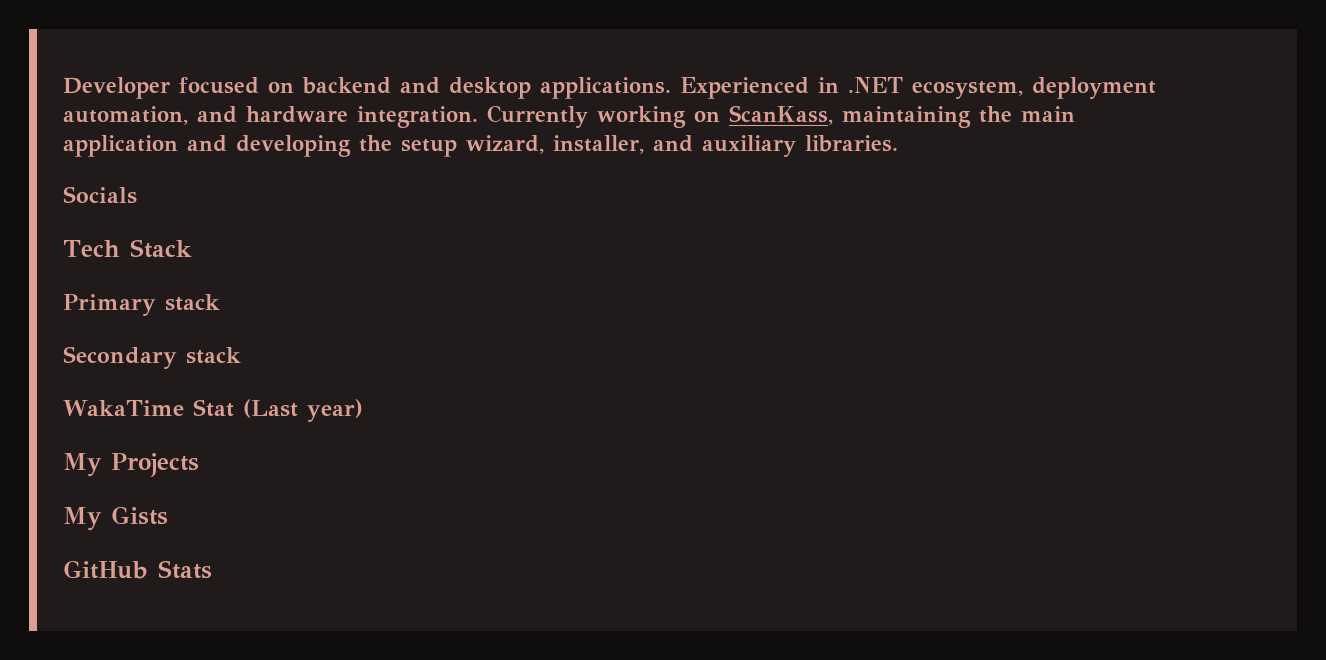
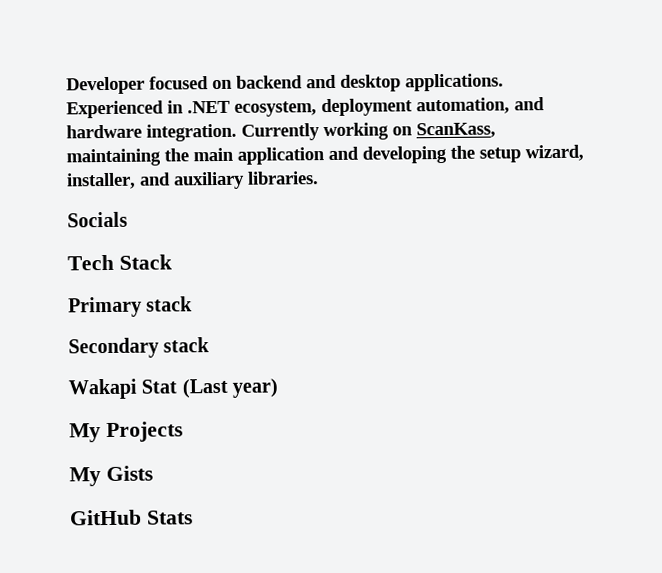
[63,400,184,416] WakaTime -> [68,378,137,400] Wakapi

